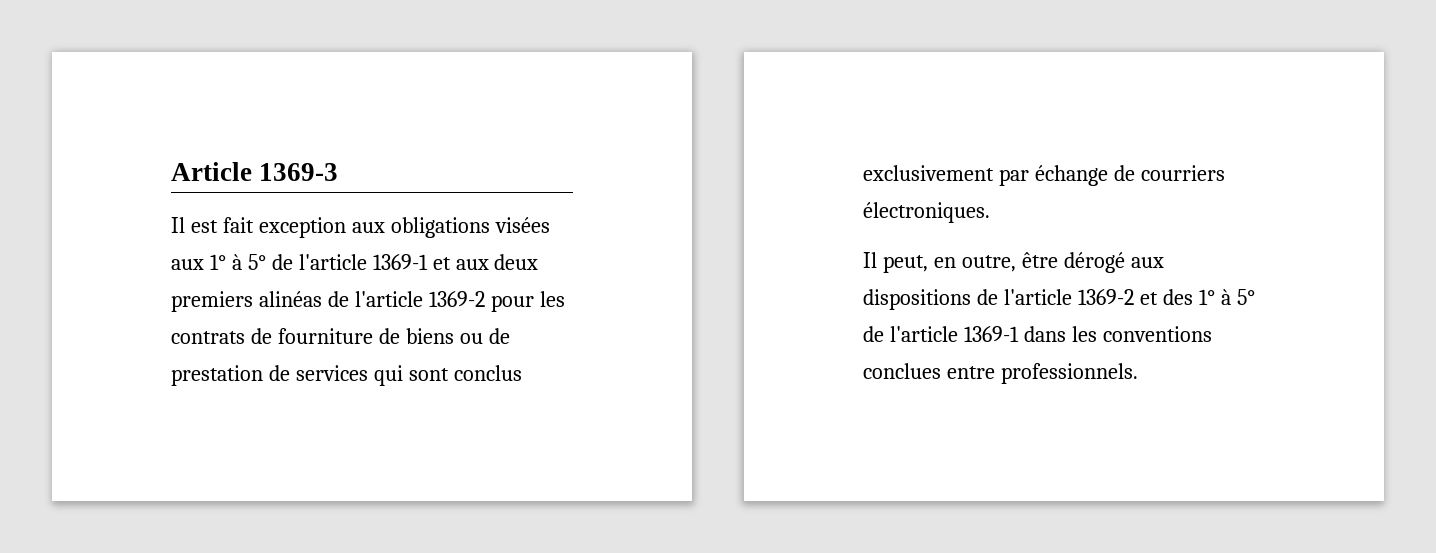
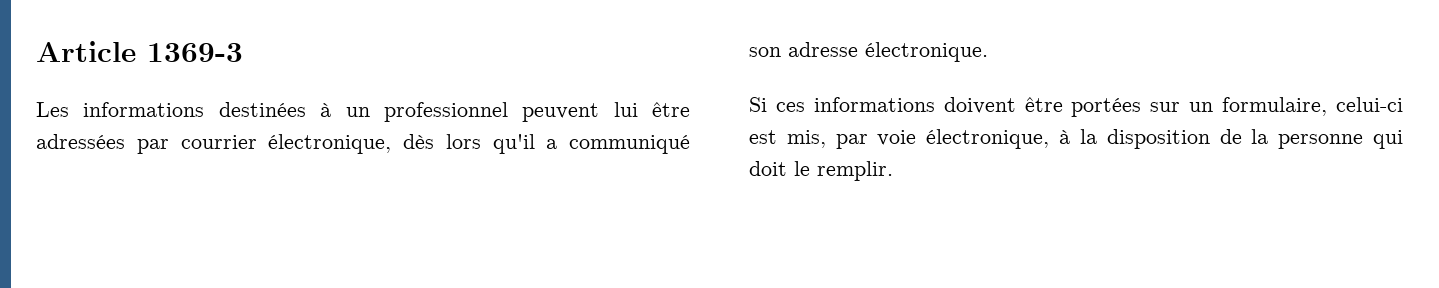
[171,217,550,238] [171,254,539,270] [171,291,565,312] [171,328,510,344] [171,365,522,386] [863,165,1225,186] [863,202,990,223] [863,252,1164,273] [863,289,1255,310] [863,326,1212,342] [863,363,1138,384] Il est fait exception aux obligations visées aux 1° à 5° de l'article 1369-1 et aux deux premiers alinéas de l'article 1369-2 pour les contrats de fourniture de biens ou de prestation de services qui sont conclus exclusivement par échange de courriers électroniques. // Il peut, en outre, être dérogé aux dispositions de l'article 1369-2 et des 1° à 5° de l'article 1369-1 dans les conventions conclues entre professionnels. -> [36,102,690,122] [36,134,690,154] [749,42,988,62] [749,97,1403,117] [749,129,1403,149] [749,161,893,181] Les informations destinées à un professionnel peuvent lui être adressées par courrier électronique, dès lors qu'il a communiqué son adresse électronique. // Si ces informations doivent être portées sur un formulaire, celui-ci est mis, par voie électronique, à la disposition de la personne qui doit le remplir.

